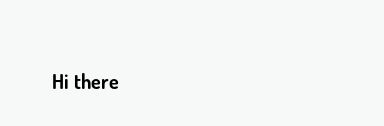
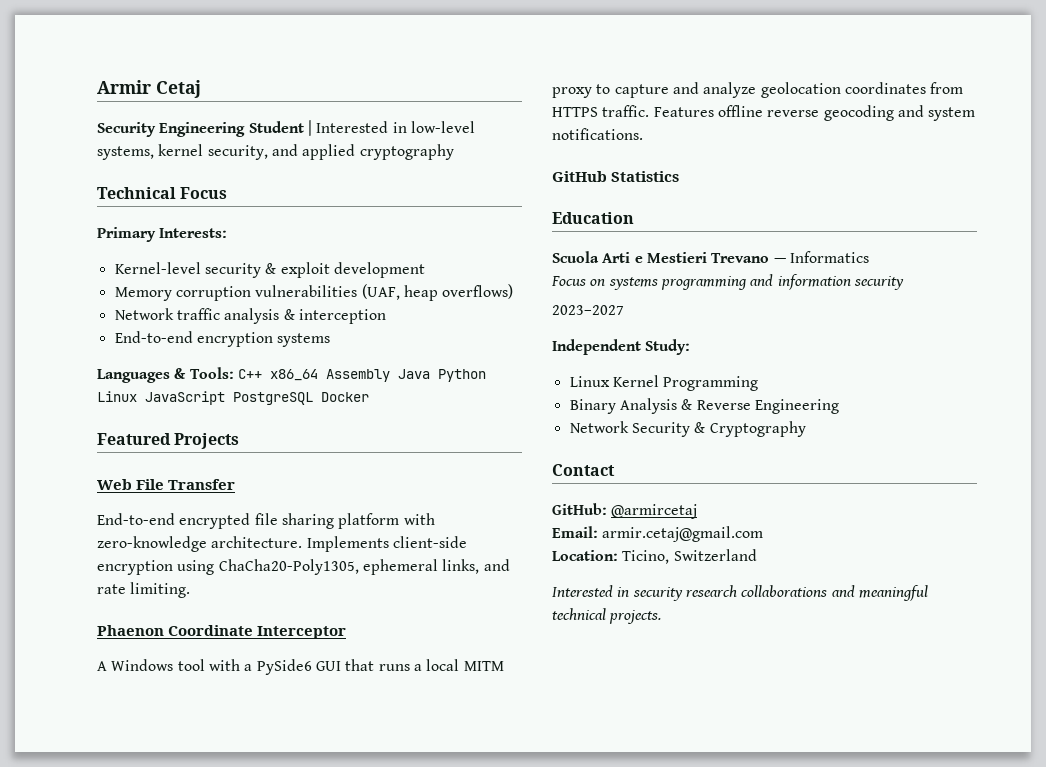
[52,73,120,89] Hi there -> [97,80,201,98] [97,120,475,137] [97,144,454,160] [97,187,228,199] [97,227,228,242] [114,262,425,278] [114,284,514,301] [114,308,386,324] [114,331,331,347] [97,367,486,383] [97,391,369,405] [97,433,240,449] [97,479,236,490] [97,513,435,529] [97,536,467,552] [97,559,510,575] [97,582,191,598] [97,625,347,639] [97,659,504,675] [552,82,964,98] [552,105,976,121] [552,128,643,140] [552,171,680,182] [552,212,634,224] [552,251,869,263] [551,274,904,290] [552,305,624,315] [552,339,691,355] [569,375,759,391] [569,398,839,414] [569,421,806,437] [552,464,615,476] [552,503,698,519] [552,526,764,542] [552,549,757,564] [552,585,928,601] [552,608,662,624] Armir Cetaj // Security Engineering Student | Interested in low-level systems, kernel security, and applied cryptography // Technical Focus // Primary Interests: // Kernel-level security & exploit development // Memory corruption vulnerabilities (UAF, heap overflows) // Network traffic analysis & interception // End-to-end encryption systems // Languages & Tools: C++ x86_64 Assembly Java Python Linux JavaScript PostgreSQL Docker // Featured Projects // Web File Transfer // End-to-end encrypted file sharing platform with zero-knowledge architecture. Implements client-side encryption using ChaCha20-Poly1305, ephemeral links, and rate limiting. // Phaenon Coordinate Interceptor // A Windows tool with a PySide6 GUI that runs a local MITM proxy to capture and analyze geolocation coordinates from HTTPS traffic. Features offline reverse geocoding and system notifications. // GitHub Statistics // Education // Scuola Arti e Mestieri Trevano — Informatics // Focus on systems programming and information security // 2023–2027 // Independent Study: // Linux Kernel Programming // Binary Analysis & Reverse Engineering // Network Security & Cryptography // Contact // GitHub: @armircetaj // Email: armir.cetaj@gmail.com // Location: Ticino, Switzerland // Interested in security research collaborations and meaningful technical projects.

